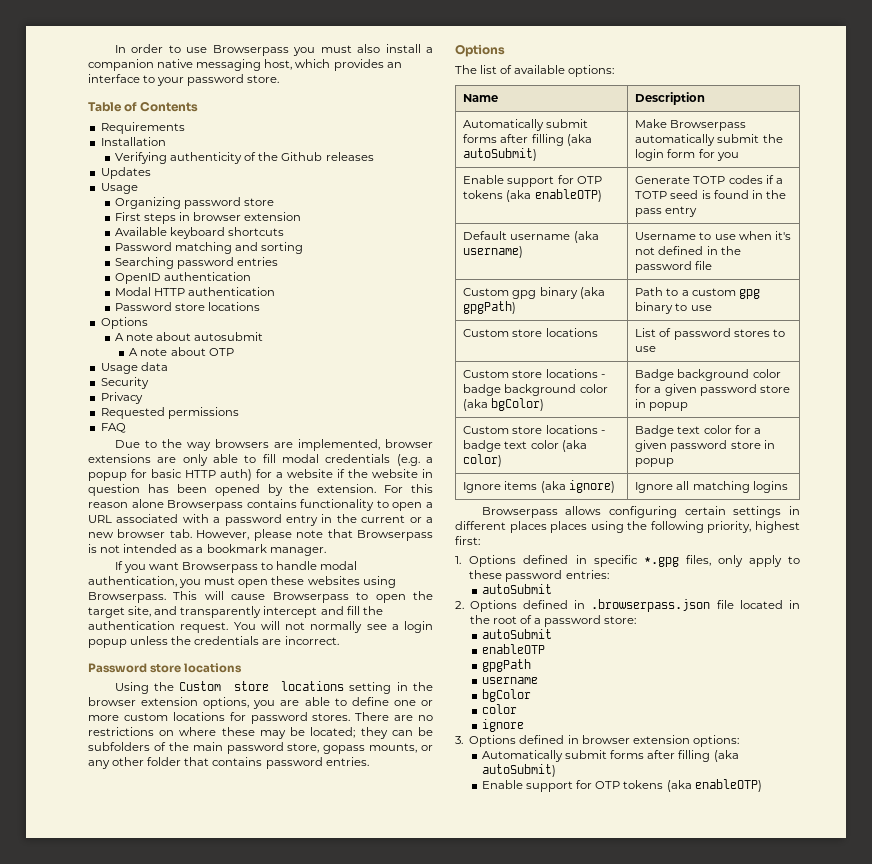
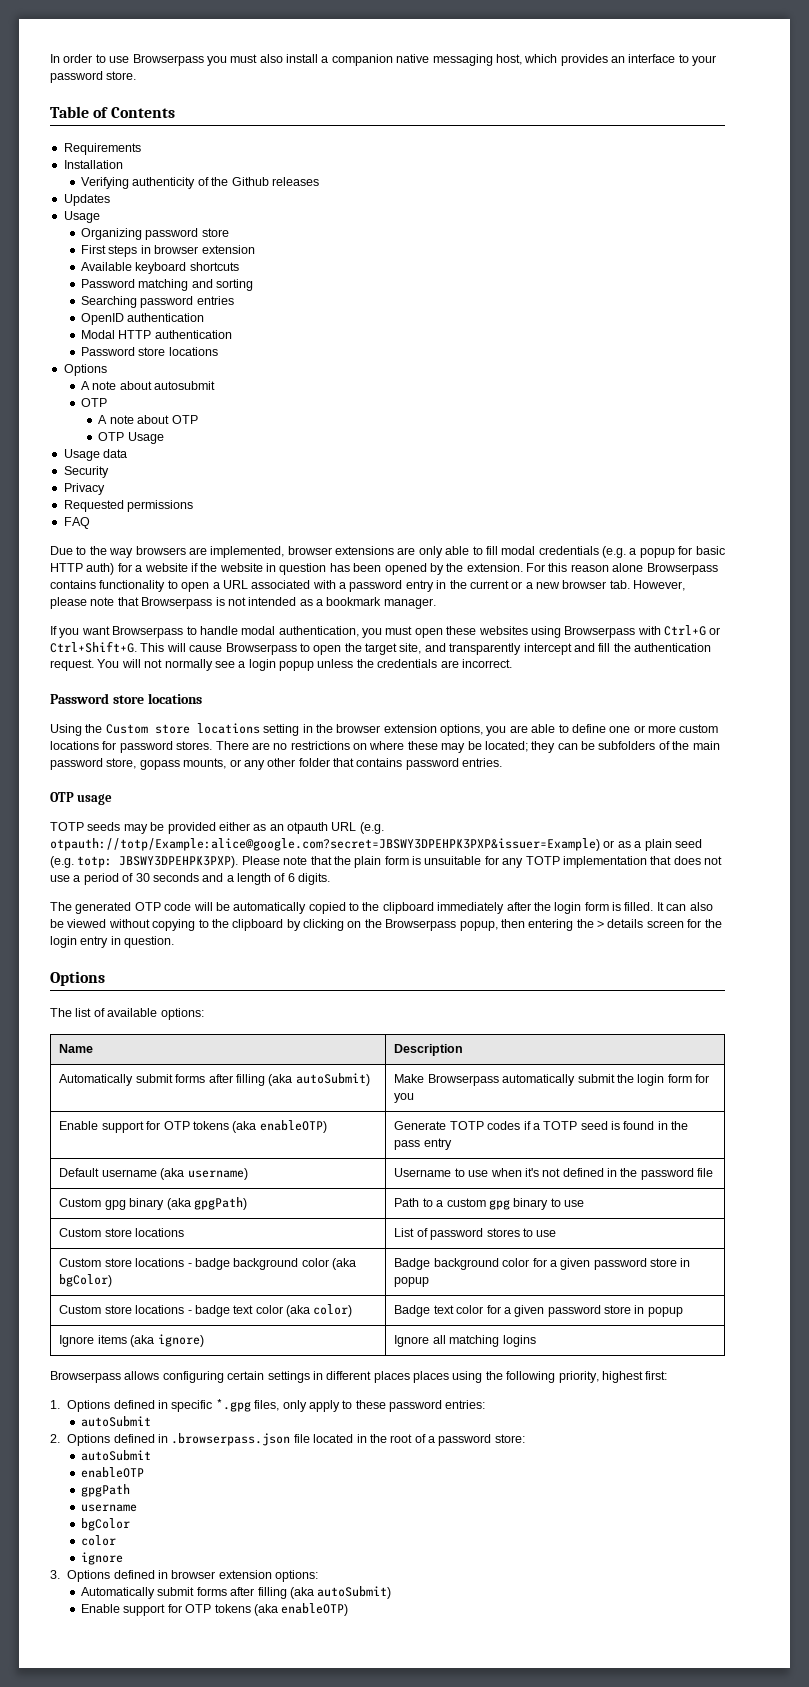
(264, 336) none -> [81,398,108,407] // OTP
(234, 352) none -> [98,432,164,444] // OTP Usage
[88,592,166,603] Browserpass. -> [564,625,721,638] [50,641,137,653] Browserpass with Ctrl+G or Ctrl+Shift+G.
(369, 761) none -> [50,792,113,805] [50,822,384,834] [50,838,702,851] [50,856,722,868] [50,873,331,885] [50,902,713,914] [50,919,722,931] [50,936,175,948] // OTP usage // TOTP seeds may be provided either as an otpauth URL (e.g. otpauth://totp/Example:alice@google.com?secret=JBSWY3DPEHPK3PXP&issuer=Example) or as a plain seed (e.g. totp: JBSWY3DPEHPK3PXP). Please note that the plain form is unsuitable for any TOTP implementation that does not use a period of 30 seconds and a length of 6 digits. // The generated OTP code will be automatically copied to the clipboard immediately after the login form is filled. It can also be viewed without copying to the clipboard by clicking on the Browserpass popup, then entering the > details screen for the login entry in question.

